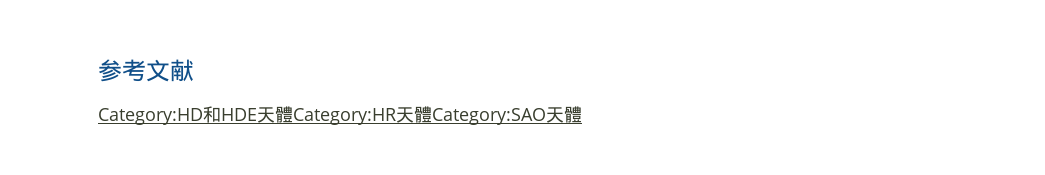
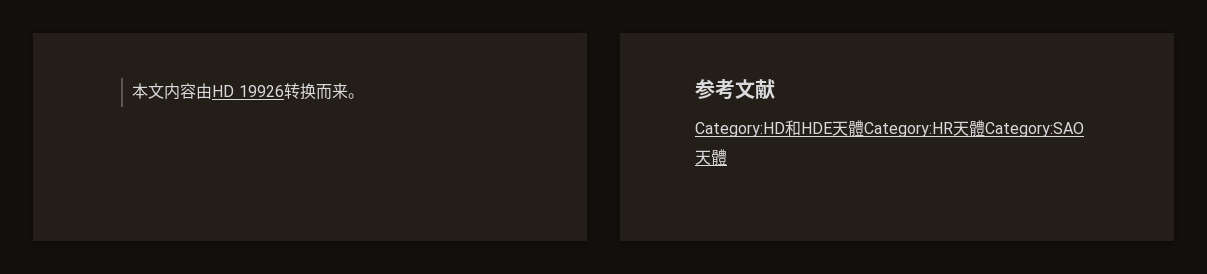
(98, 70) none -> [132,83,364,100] 本文内容由HD 19926转换而来。 //

